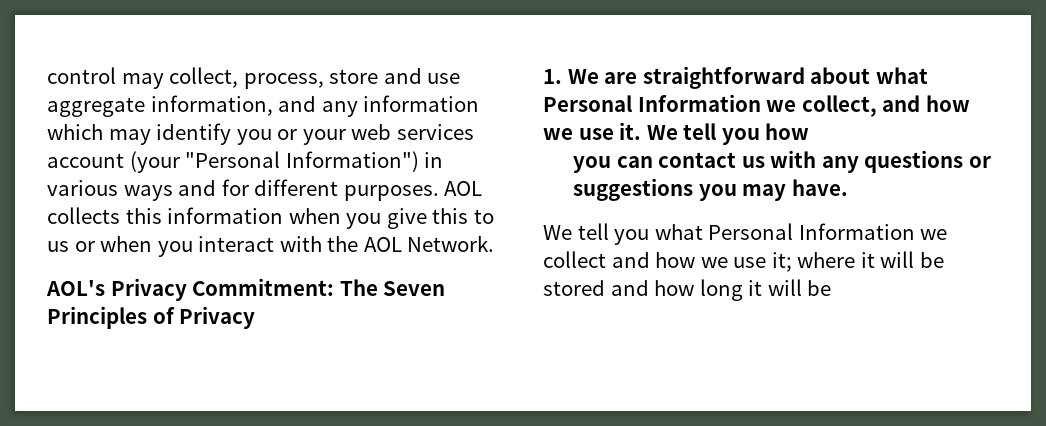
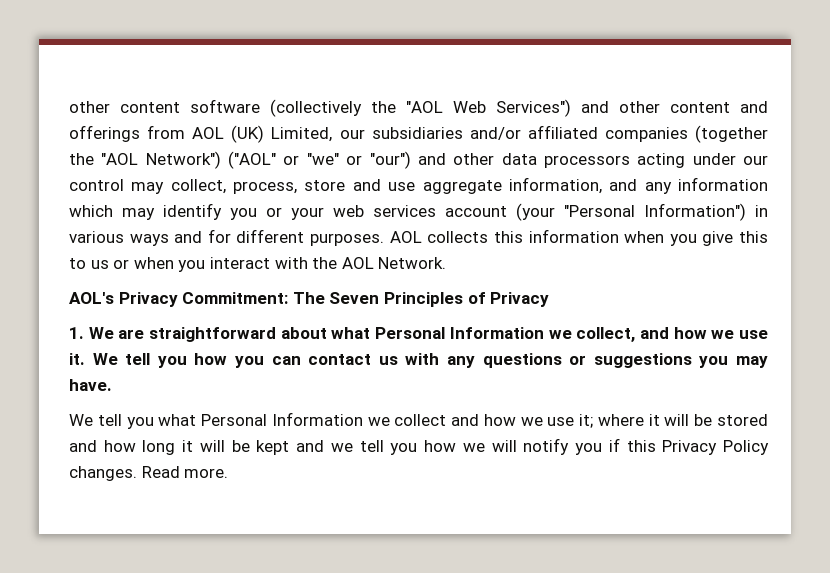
(47, 75) none -> [69,99,768,117] [69,125,769,143] [69,151,768,169] other content software (collectively the "AOL Web Services") and other content and offerings from AOL (UK) Limited, our subsidiaries and/or affiliated companies (together the "AOL Network") ("AOL" or "we" or "our") and other data processors acting under our
(810, 131) // -> (228, 359) none
(832, 288) none -> [256,438,769,455] [69,466,229,481] kept and we tell you how we will notify you if this Privacy Policy changes. Read more.

